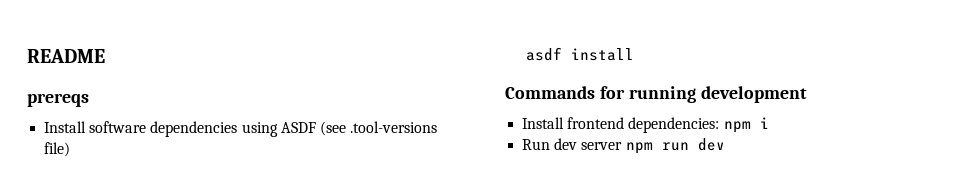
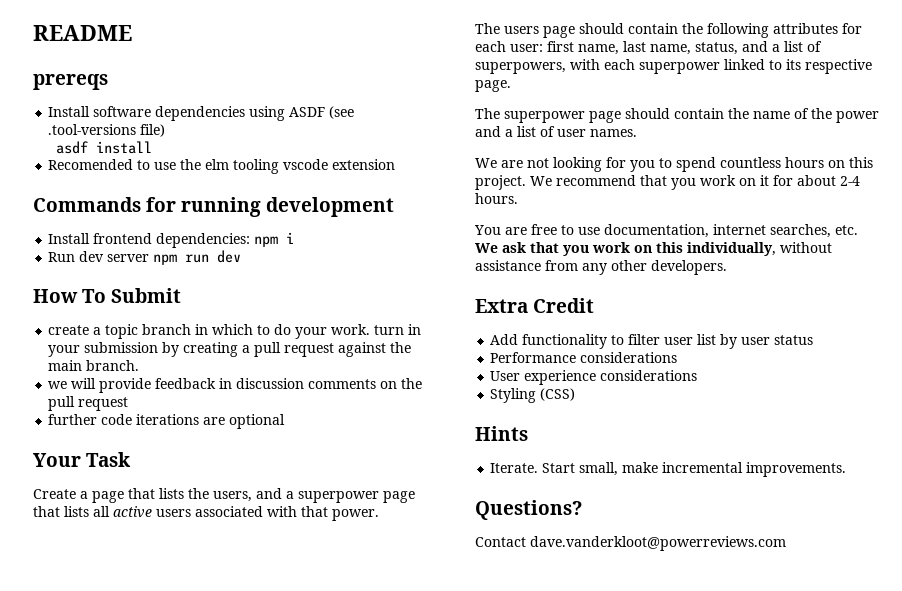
(634, 54) none -> [48,159,396,174] // Recomended to use the elm tooling vscode extension
(725, 144) none -> [33,288,182,303] [48,324,422,339] [48,342,412,357] [48,360,140,371] [48,378,423,393] [48,396,129,411] [48,414,286,429] [33,452,132,467] [33,488,415,503] [33,506,379,521] [475,23,862,38] [475,41,822,55] [475,59,872,74] [475,80,511,92] [475,108,879,123] [475,126,637,137] [475,157,873,172] [475,175,860,190] [475,193,518,204] [474,224,858,238] [475,242,832,256] [475,260,727,275] [475,298,595,313] [490,334,814,349] [490,352,678,363] [490,370,698,385] [490,388,576,403] [475,426,528,441] [490,462,847,477] [475,500,582,520] [475,536,786,551] // How To Submit // create a topic branch in which to do your work. turn in your submission by creating a pull request against the main branch. // we will provide feedback in discussion comments on the pull request // further code iterations are optional // Your Task // Create a page that lists the users, and a superpower page that lists all active users associated with that power. // The users page should contain the following attributes for each user: first name, last name, status, and a list of superpowers, with each superpower linked to its respective page. // The superpower page should contain the name of the power and a list of user names. // We are not looking for you to spend countless hours on this project. We recommend that you work on it for about 2-4 hours. // You are free to use documentation, internet searches, etc. We ask that you work on this individually, without assistance from any other developers. // Extra Credit // Add functionality to filter user list by user status // Performance considerations // User experience considerations // Styling (CSS) // Hints // Iterate. Start small, make incremental improvements. // Questions? // Contact dave.vanderkloot@powerreviews.com

